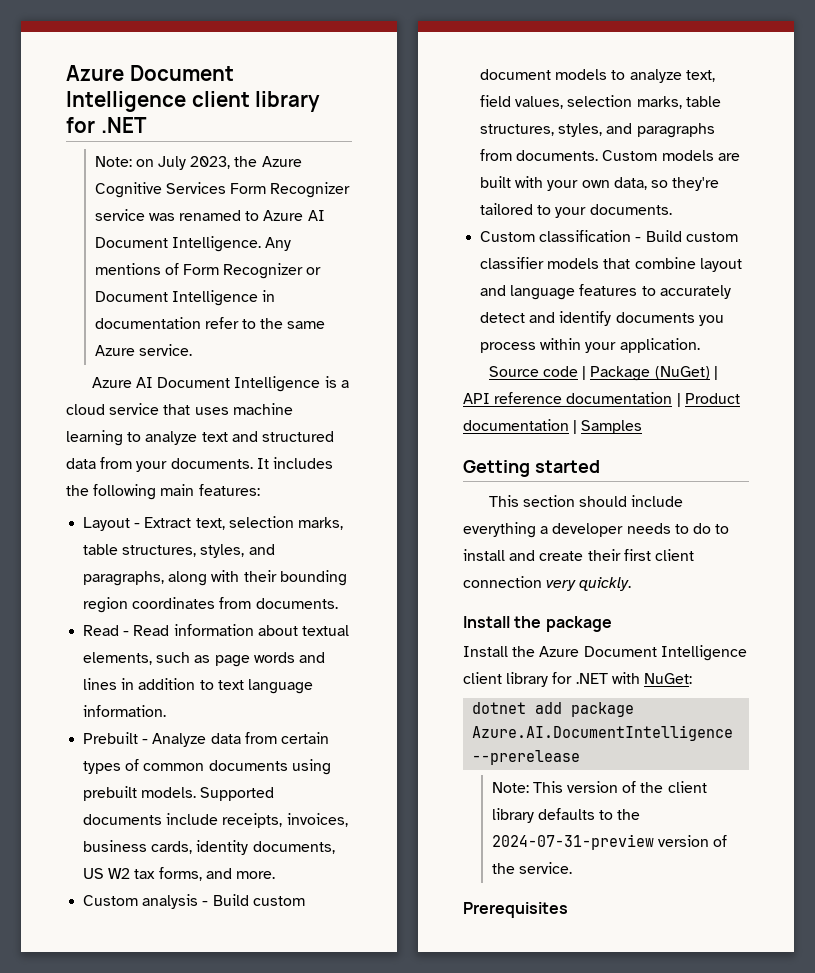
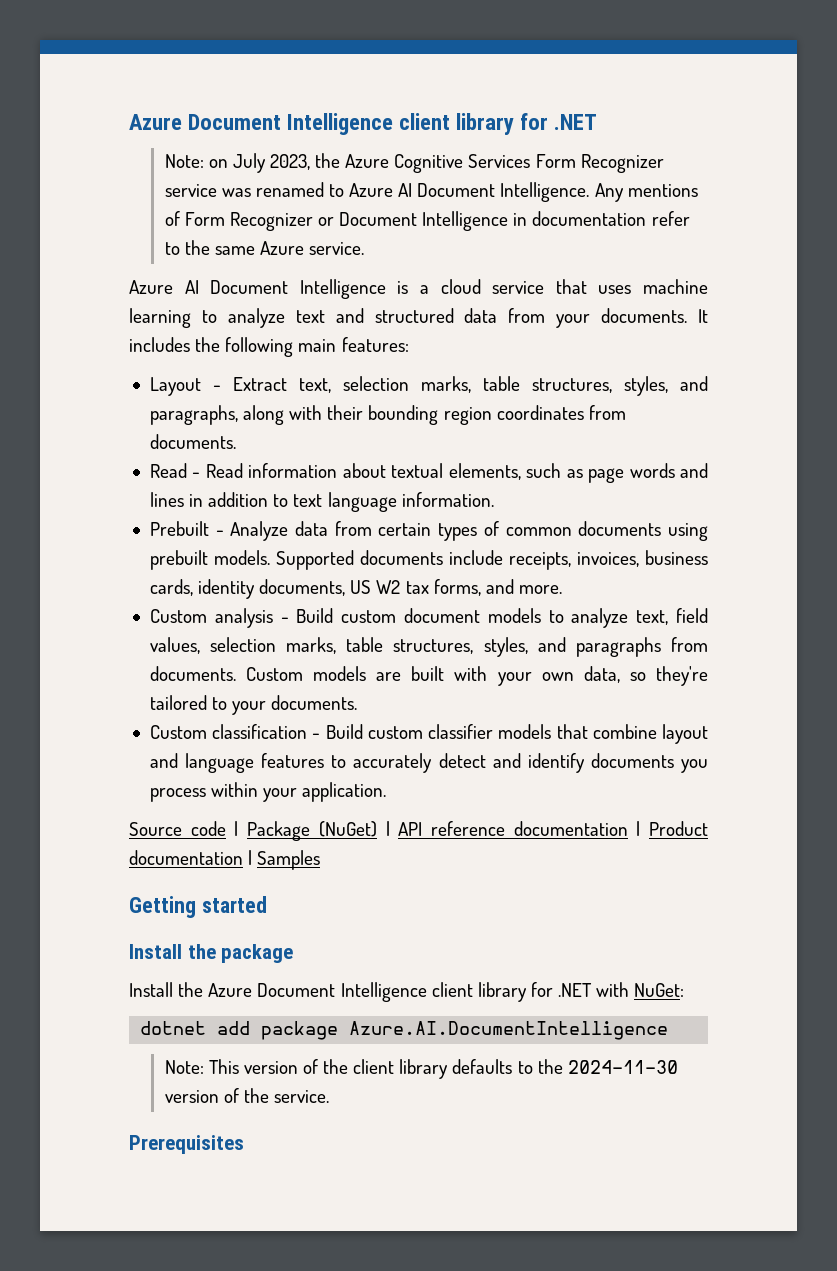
[488,495,684,507] [463,522,730,538] [463,549,694,561] [463,576,632,591] // This section should include everything a developer needs to do to install and create their first client connection very quickly. -> (267, 904) none
[472,750,581,765] --prerelease -> (669, 1030) none
[491,834,654,850] 2024-07-31-preview -> [567,1060,678,1074] 2024-11-30

